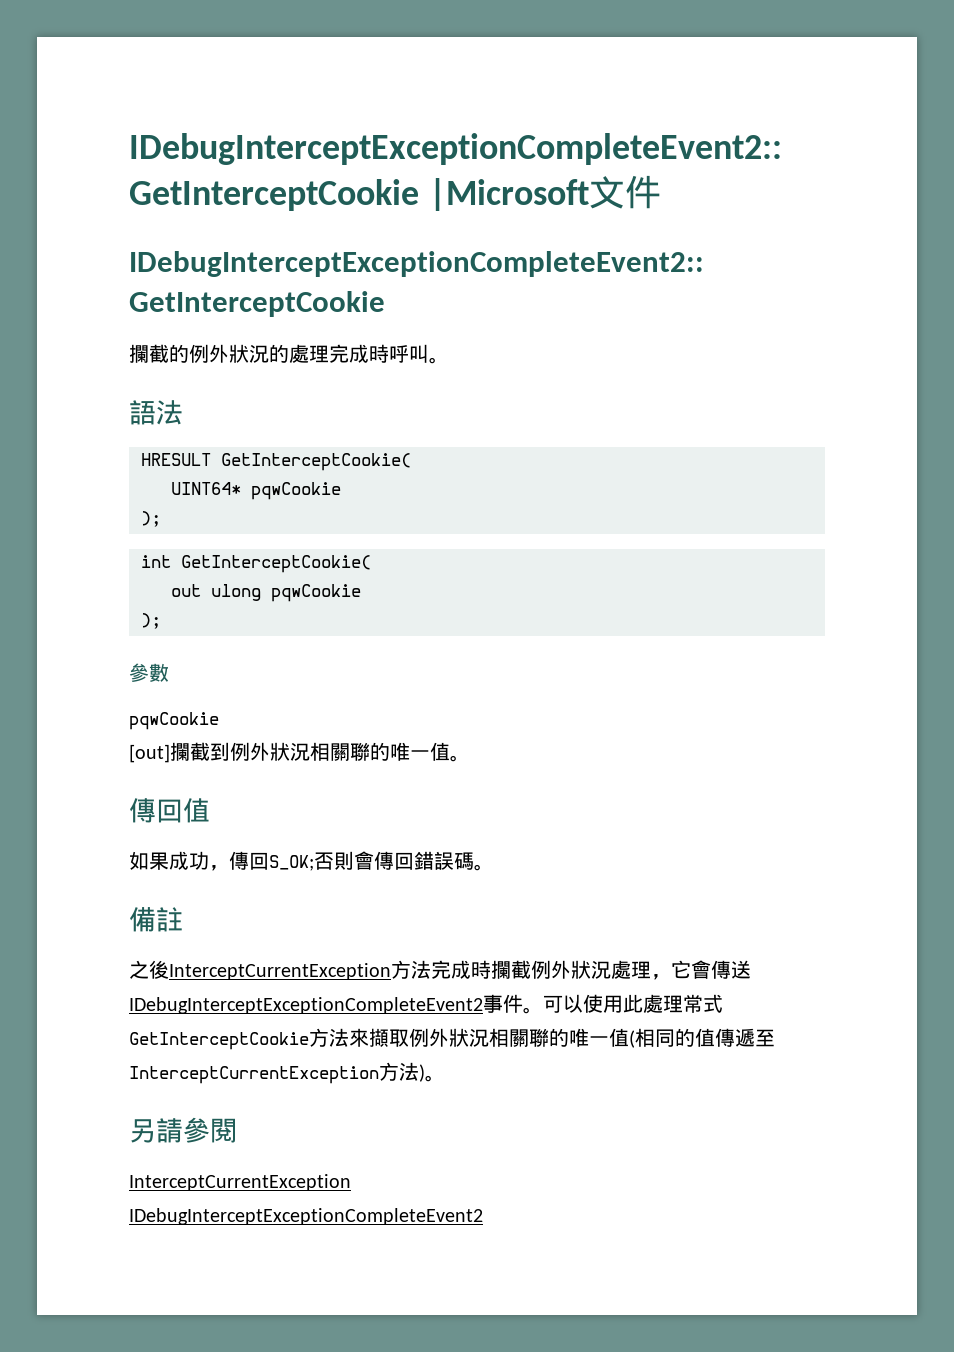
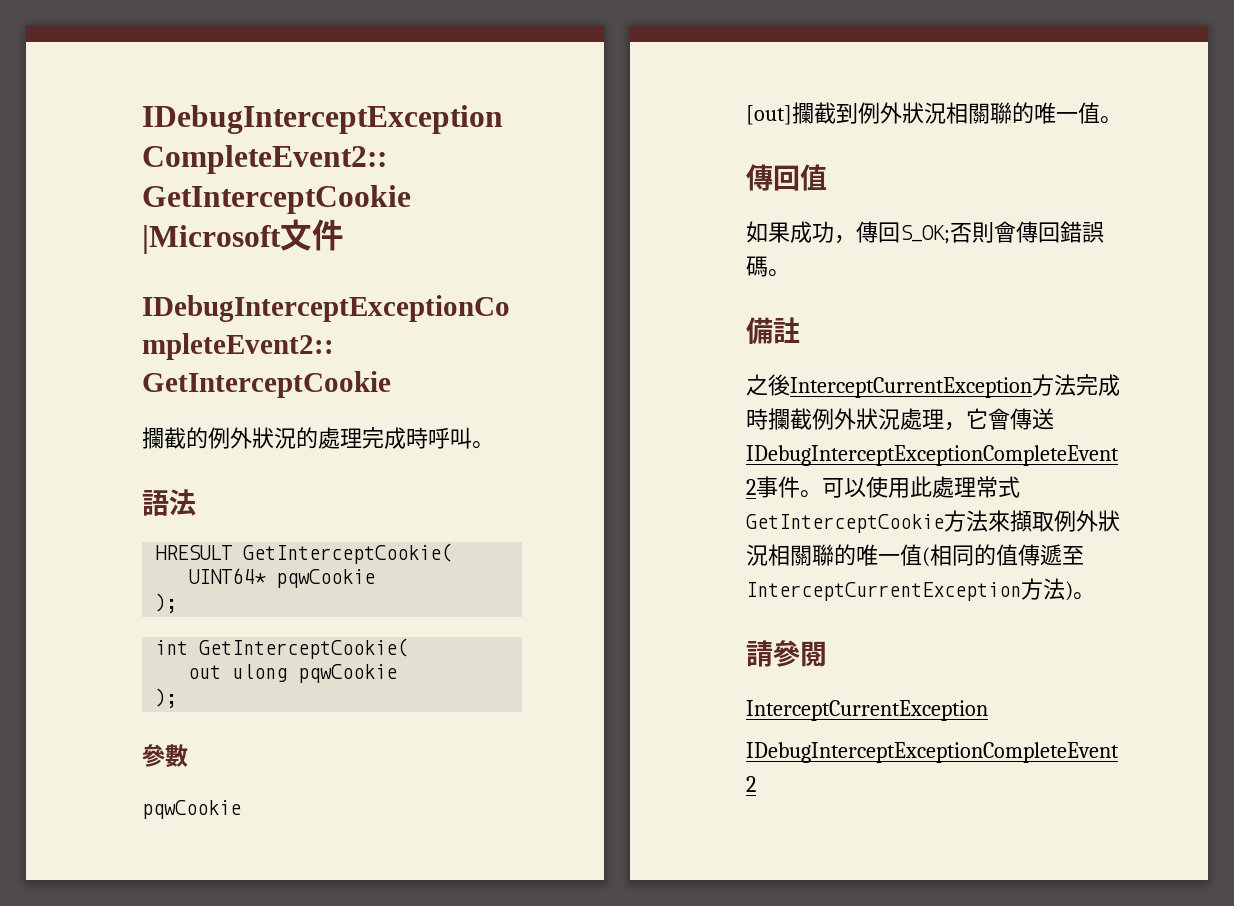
[129,1119,156,1143] 另 -> (1095, 596) none

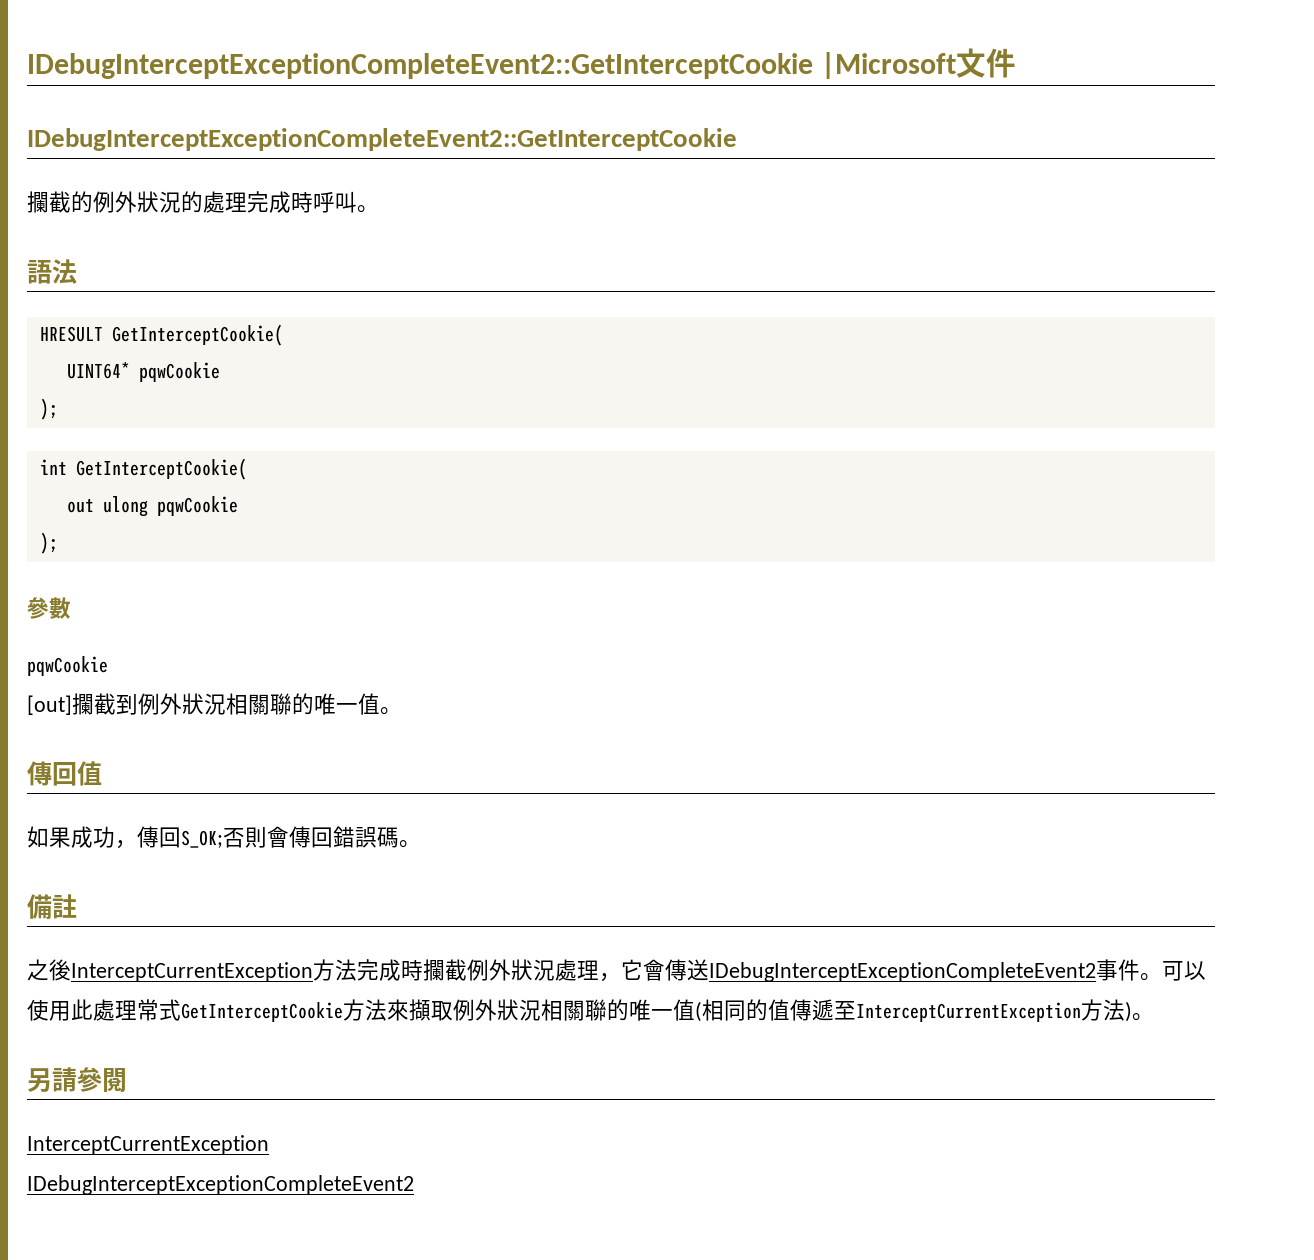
(1095, 596) none -> [27,1068,52,1092] 另

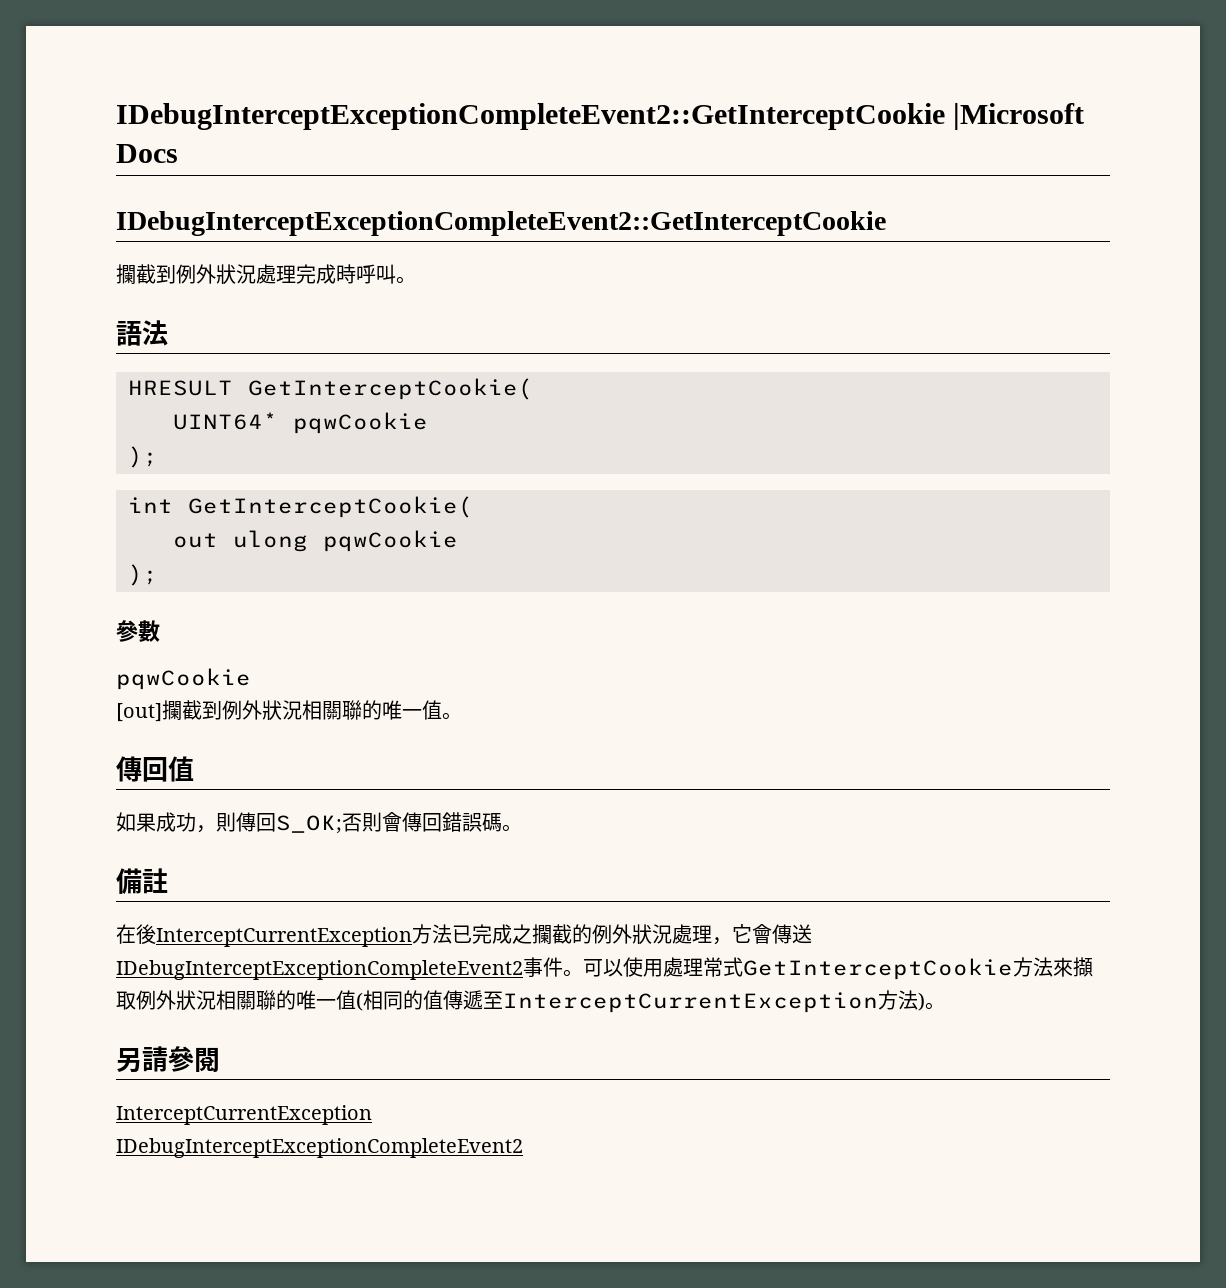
[955,48,1016,78] 文件 -> [116,144,178,163] Docs
[71,191,203,213] 的例外狀況的 -> [156,264,256,285] 到例外狀況
(137, 844) none -> [216,812,236,832] 則
[27,959,49,981] 之 -> [116,924,136,944] 在
[357,959,467,981] 完成時攔截 -> [452,924,592,944] 已完成之攔截的
[71,999,93,1021] 此 -> (663, 968) none

